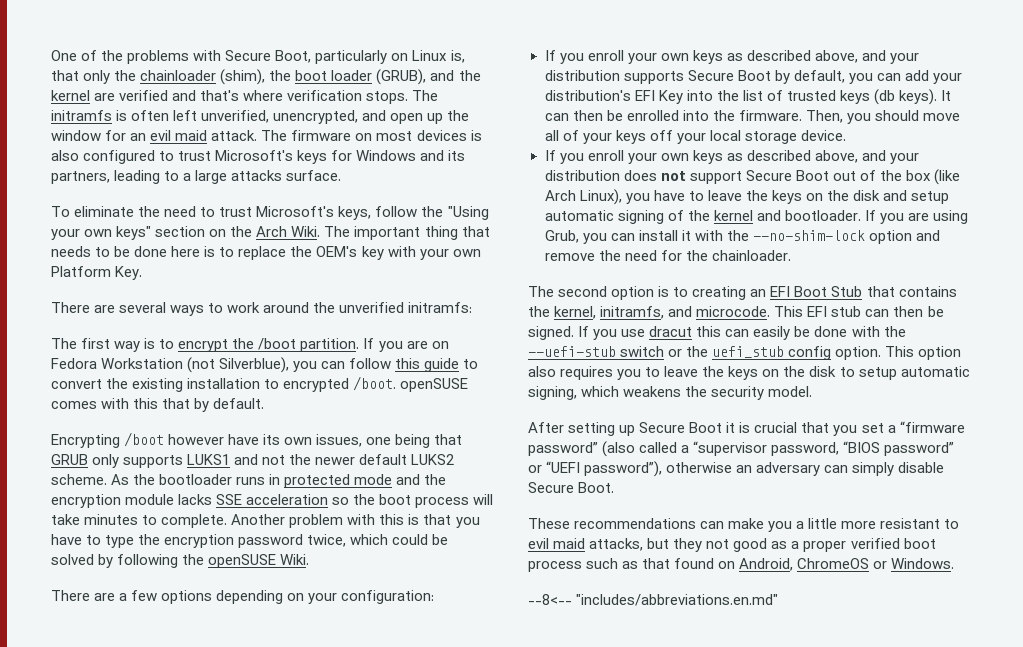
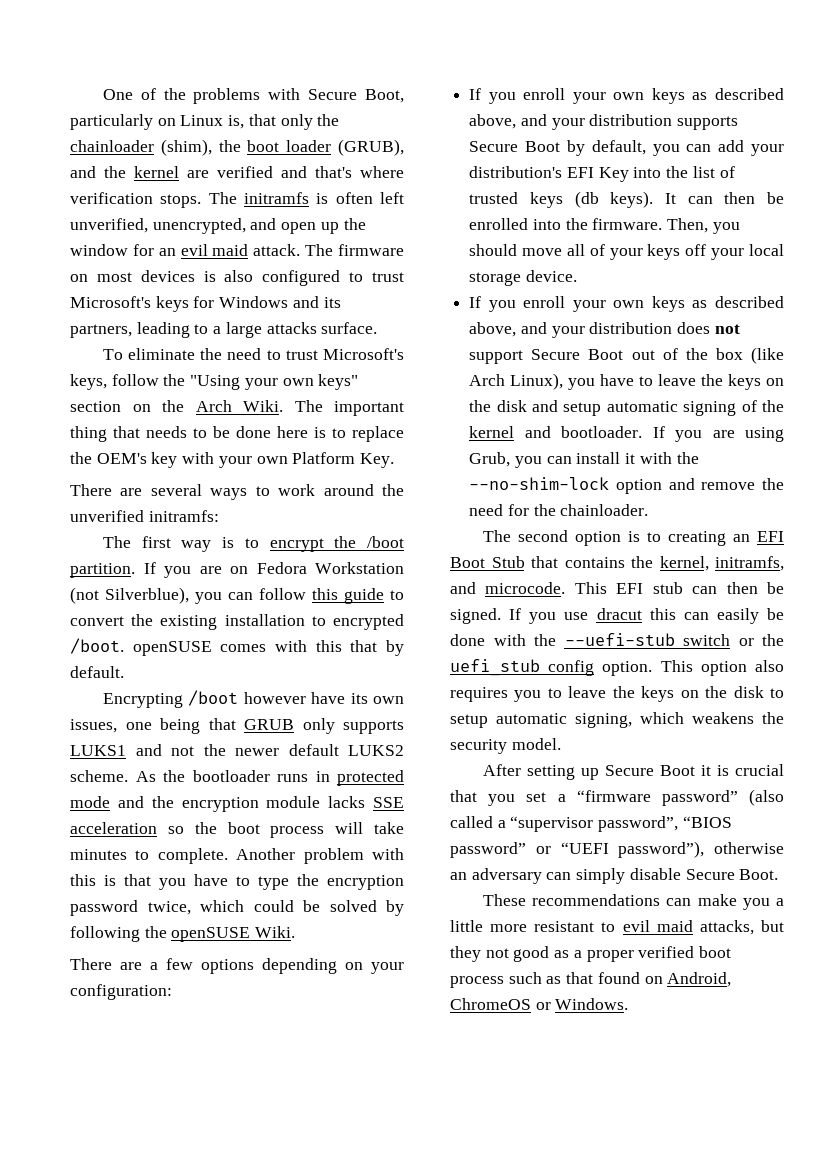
[771,442,840,456] password, -> [598,816,679,832] password”,
[528,594,779,606] // --8<-- "includes/abbreviations.en.md" -> (629, 1004) none

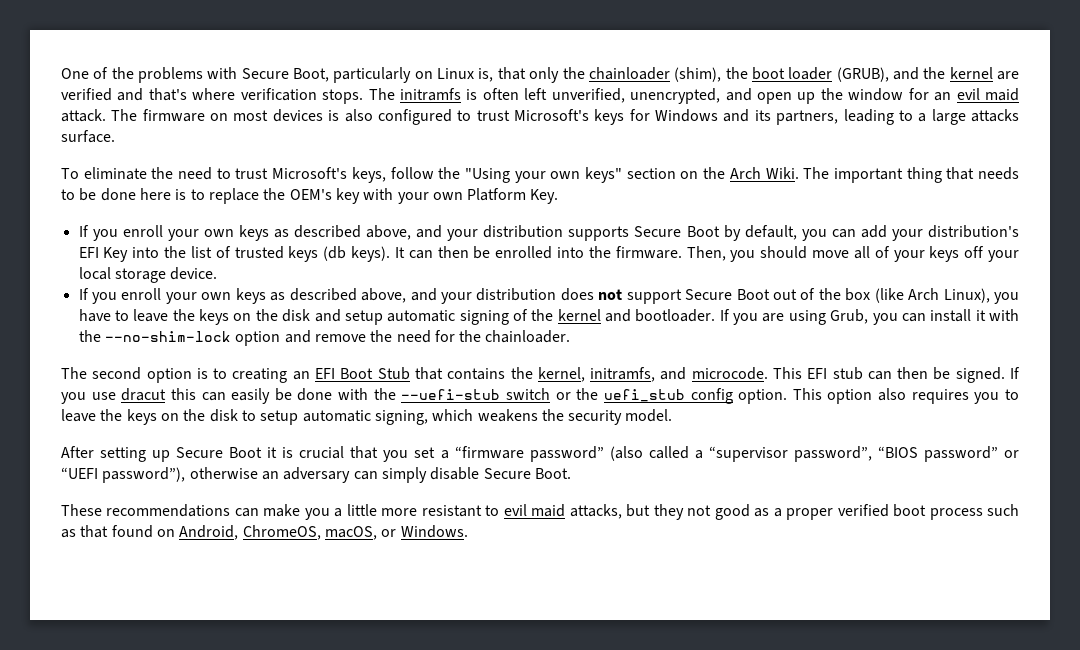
[70,484,405,500] [70,510,219,522] [102,536,404,552] [70,562,404,578] [70,587,404,604] [70,614,404,630] [70,638,404,656] [70,666,124,678] [102,690,404,708] [70,718,404,734] [70,744,404,756] [70,770,404,786] [70,796,404,812] [70,822,404,838] [70,848,404,864] [70,874,404,890] [70,900,404,916] [70,926,296,942] [70,958,404,974] [70,984,172,1000] // There are several ways to work around the unverified initramfs: // The first way is to encrypt the /boot partition. If you are on Fedora Workstation (not Silverblue), you can follow this guide to convert the existing installation to encrypted /boot. openSUSE comes with this that by default. // Encrypting /boot however have its own issues, one being that GRUB only supports LUKS1 and not the newer default LUKS2 scheme. As the bootloader runs in protected mode and the encryption module lacks SSE acceleration so the boot process will take minutes to complete. Another problem with this is that you have to type the encryption password twice, which could be solved by following the openSUSE Wiki. // There are a few options depending on your configuration: -> (559, 196) none
[450,998,531,1010] ChromeOS -> [242,525,377,540] ChromeOS, macOS,

